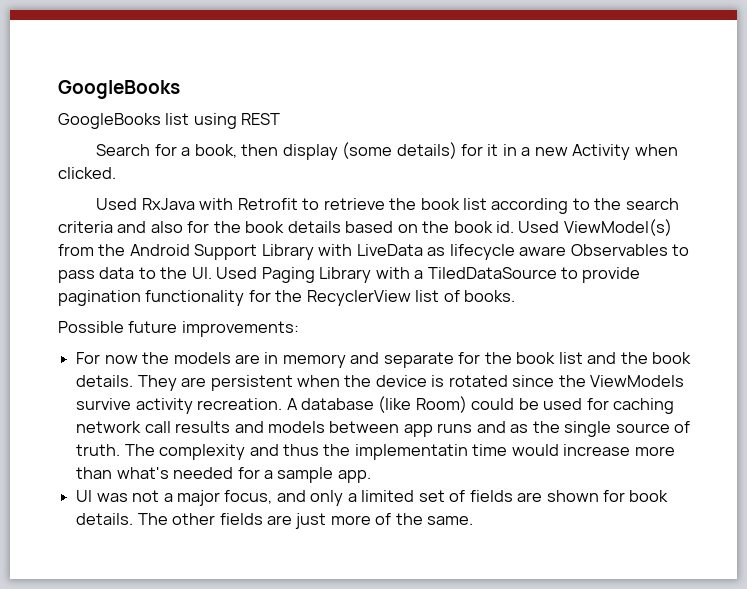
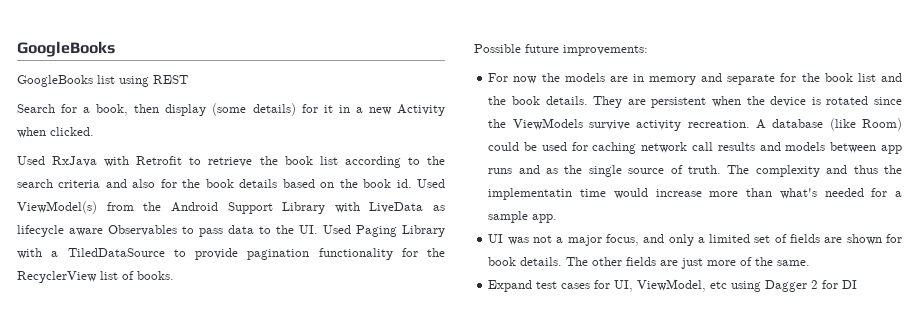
(474, 520) none -> [488,279,858,292] // Expand test cases for UI, ViewModel, etc using Dagger 2 for DI

